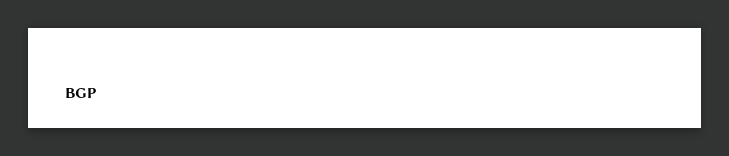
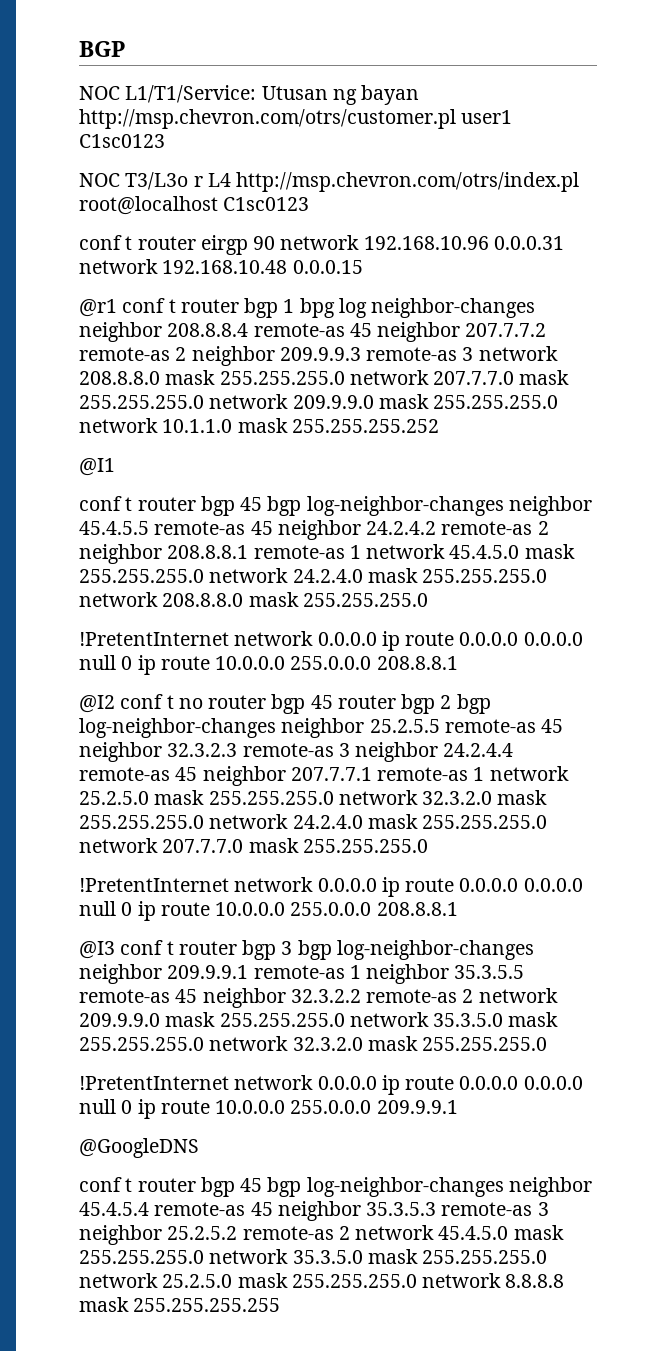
(96, 93) none -> [79,85,420,105] [79,109,513,129] [79,134,165,148] [79,172,580,192] [79,196,310,215] [79,235,564,255] [79,259,363,274] [79,298,536,318] [79,322,547,342] [79,346,558,366] [79,370,570,385] [79,394,559,409] [79,418,439,433] [79,458,115,476] [79,496,592,516] [79,520,549,540] [79,544,575,564] [79,568,548,583] [79,592,428,607] [79,631,583,651] [79,655,458,675] [79,694,491,714] [79,718,564,738] [79,742,514,762] [79,766,569,786] [79,790,548,805] [79,814,548,829] [79,838,428,853] [79,877,583,897] [79,901,458,921] [79,940,534,960] [79,964,525,984] [79,988,558,1008] [79,1012,559,1027] [79,1036,548,1051] [79,1075,583,1095] [79,1099,458,1119] [79,1138,199,1158] [79,1177,592,1197] [79,1201,549,1221] [79,1225,564,1245] [79,1249,548,1264] [79,1273,565,1288] [79,1297,281,1312] // NOC L1/T1/Service: Utusan ng bayan http://msp.chevron.com/otrs/customer.pl user1 C1sc0123 // NOC T3/L3o r L4 http://msp.chevron.com/otrs/index.pl root@localhost C1sc0123 // conf t router eirgp 90 network 192.168.10.96 0.0.0.31 network 192.168.10.48 0.0.0.15 // @r1 conf t router bgp 1 bpg log neighbor-changes neighbor 208.8.8.4 remote-as 45 neighbor 207.7.7.2 remote-as 2 neighbor 209.9.9.3 remote-as 3 network 208.8.8.0 mask 255.255.255.0 network 207.7.7.0 mask 255.255.255.0 network 209.9.9.0 mask 255.255.255.0 network 10.1.1.0 mask 255.255.255.252 // @I1 // conf t router bgp 45 bgp log-neighbor-changes neighbor 45.4.5.5 remote-as 45 neighbor 24.2.4.2 remote-as 2 neighbor 208.8.8.1 remote-as 1 network 45.4.5.0 mask 255.255.255.0 network 24.2.4.0 mask 255.255.255.0 network 208.8.8.0 mask 255.255.255.0 // !PretentInternet network 0.0.0.0 ip route 0.0.0.0 0.0.0.0 null 0 ip route 10.0.0.0 255.0.0.0 208.8.8.1 // @I2 conf t no router bgp 45 router bgp 2 bgp log-neighbor-changes neighbor 25.2.5.5 remote-as 45 neighbor 32.3.2.3 remote-as 3 neighbor 24.2.4.4 remote-as 45 neighbor 207.7.7.1 remote-as 1 network 25.2.5.0 mask 255.255.255.0 network 32.3.2.0 mask 255.255.255.0 network 24.2.4.0 mask 255.255.255.0 network 207.7.7.0 mask 255.255.255.0 // !PretentInternet network 0.0.0.0 ip route 0.0.0.0 0.0.0.0 null 0 ip route 10.0.0.0 255.0.0.0 208.8.8.1 // @I3 conf t router bgp 3 bgp log-neighbor-changes neighbor 209.9.9.1 remote-as 1 neighbor 35.3.5.5 remote-as 45 neighbor 32.3.2.2 remote-as 2 network 209.9.9.0 mask 255.255.255.0 network 35.3.5.0 mask 255.255.255.0 network 32.3.2.0 mask 255.255.255.0 // !PretentInternet network 0.0.0.0 ip route 0.0.0.0 0.0.0.0 null 0 ip route 10.0.0.0 255.0.0.0 209.9.9.1 // @GoogleDNS // conf t router bgp 45 bgp log-neighbor-changes neighbor 45.4.5.4 remote-as 45 neighbor 35.3.5.3 remote-as 3 neighbor 25.2.5.2 remote-as 2 network 45.4.5.0 mask 255.255.255.0 network 35.3.5.0 mask 255.255.255.0 network 25.2.5.0 mask 255.255.255.0 network 8.8.8.8 mask 255.255.255.255

